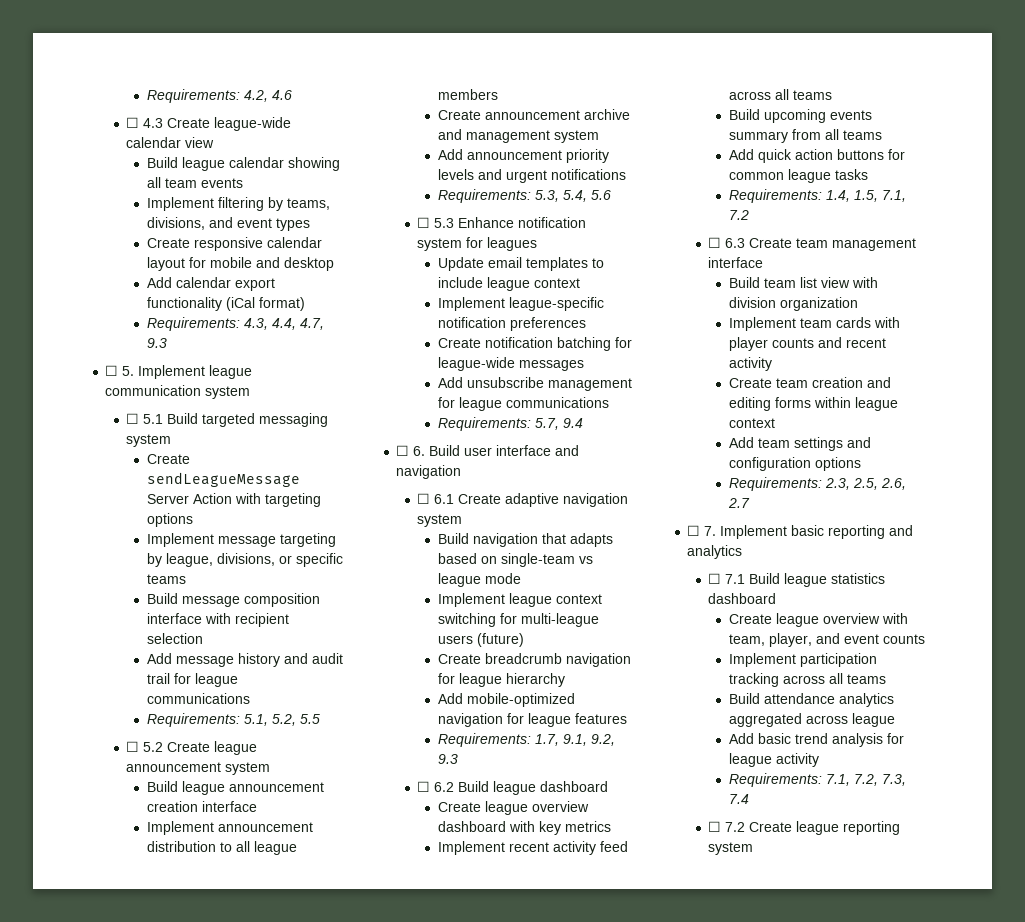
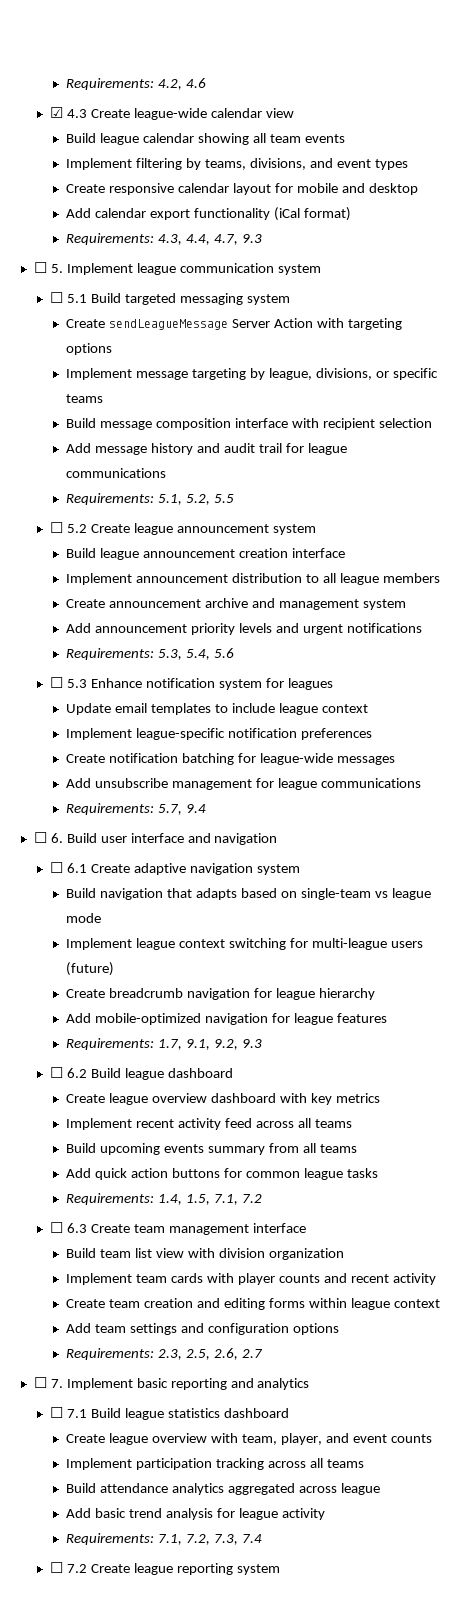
[126,117,140,128] ☐ -> [50,107,64,118] ☑

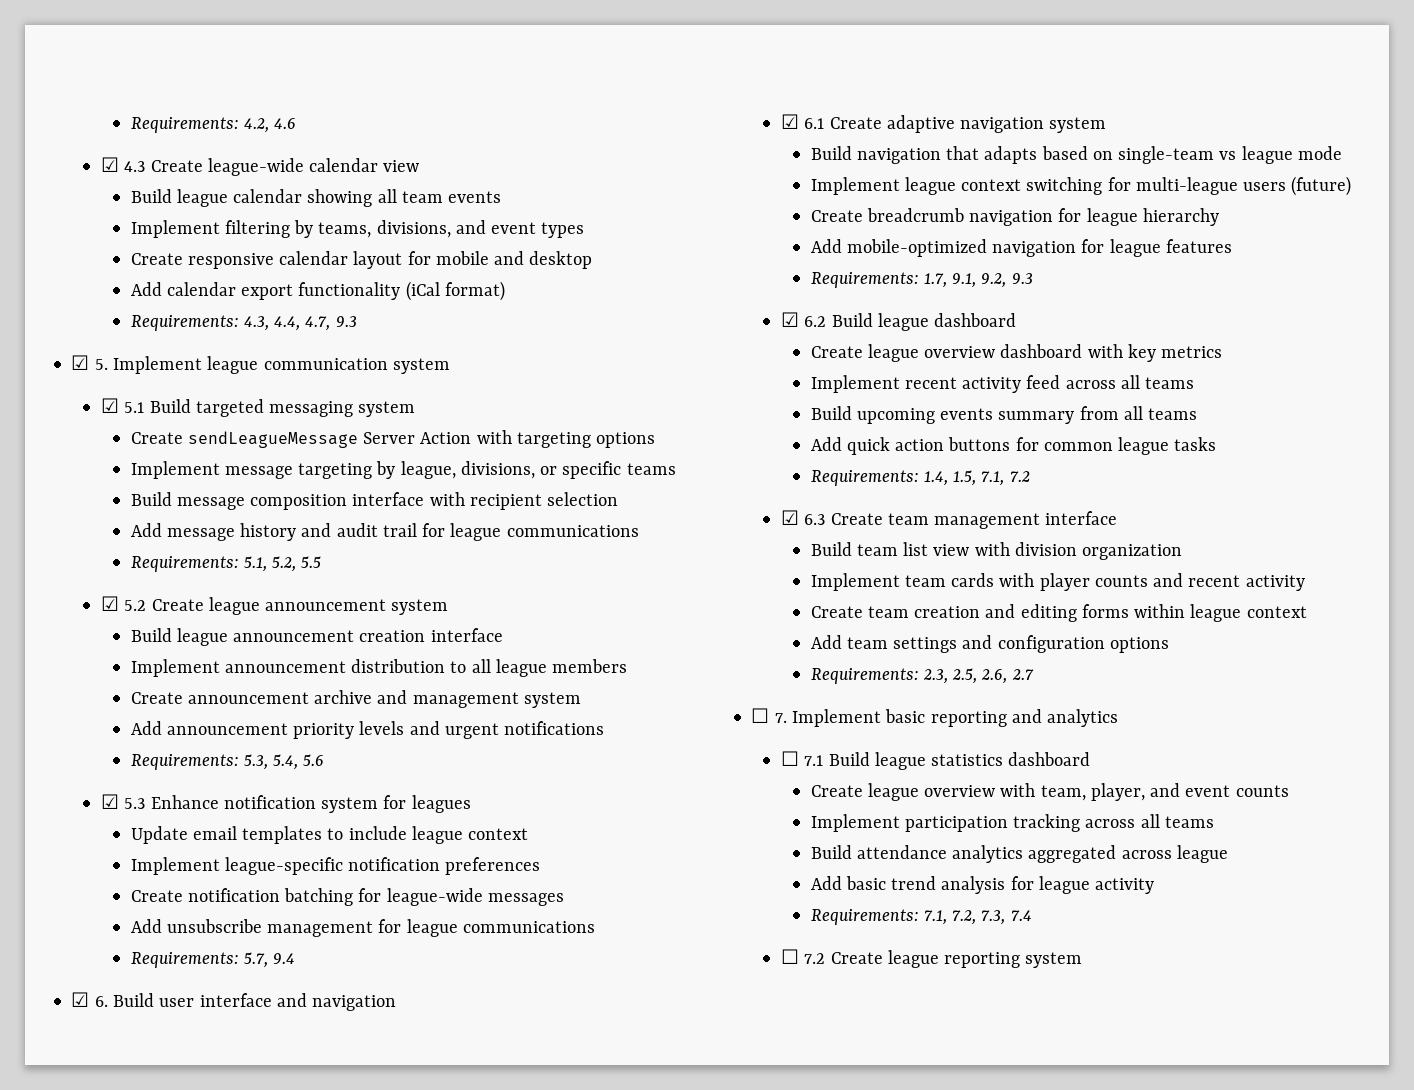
[33,262,47,273] ☐ -> [71,355,90,370] ☑
[50,292,64,303] ☐ -> [101,398,120,413] ☑
[50,522,64,533] ☐ -> [101,596,120,611] ☑
[50,677,64,688] ☐ -> [101,794,120,809] ☑
[33,832,47,843] ☐ -> [71,992,90,1007] ☑
[50,862,64,873] ☐ -> [781,114,800,129] ☑
[50,1067,64,1078] ☐ -> [781,312,800,327] ☑
[50,1222,64,1233] ☐ -> [781,510,800,525] ☑

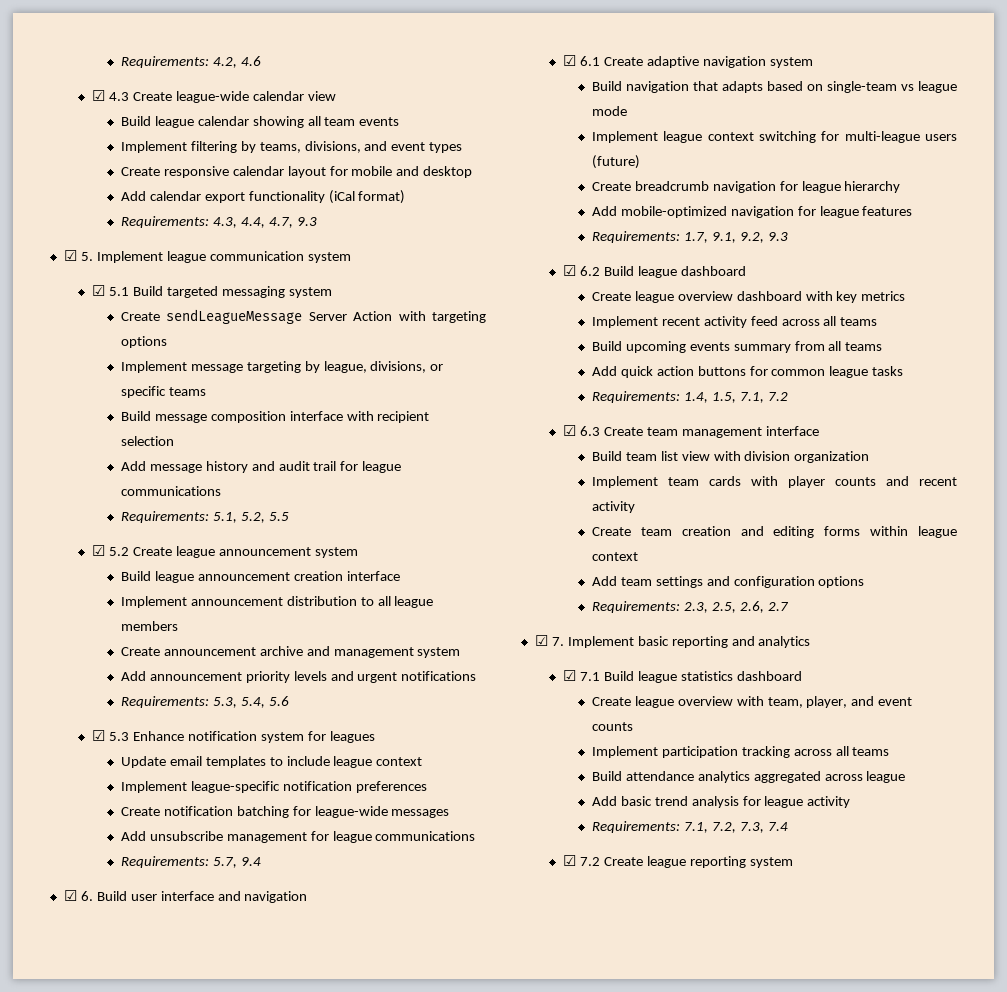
[751,708,770,723] ☐ -> [534,635,548,646] ☑
[781,751,800,766] ☐ -> [563,670,577,681] ☑
[781,949,800,964] ☐ -> [563,855,577,866] ☑

